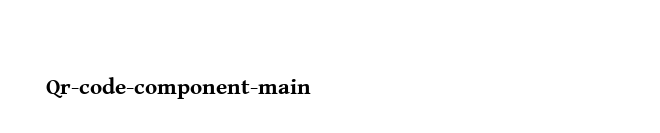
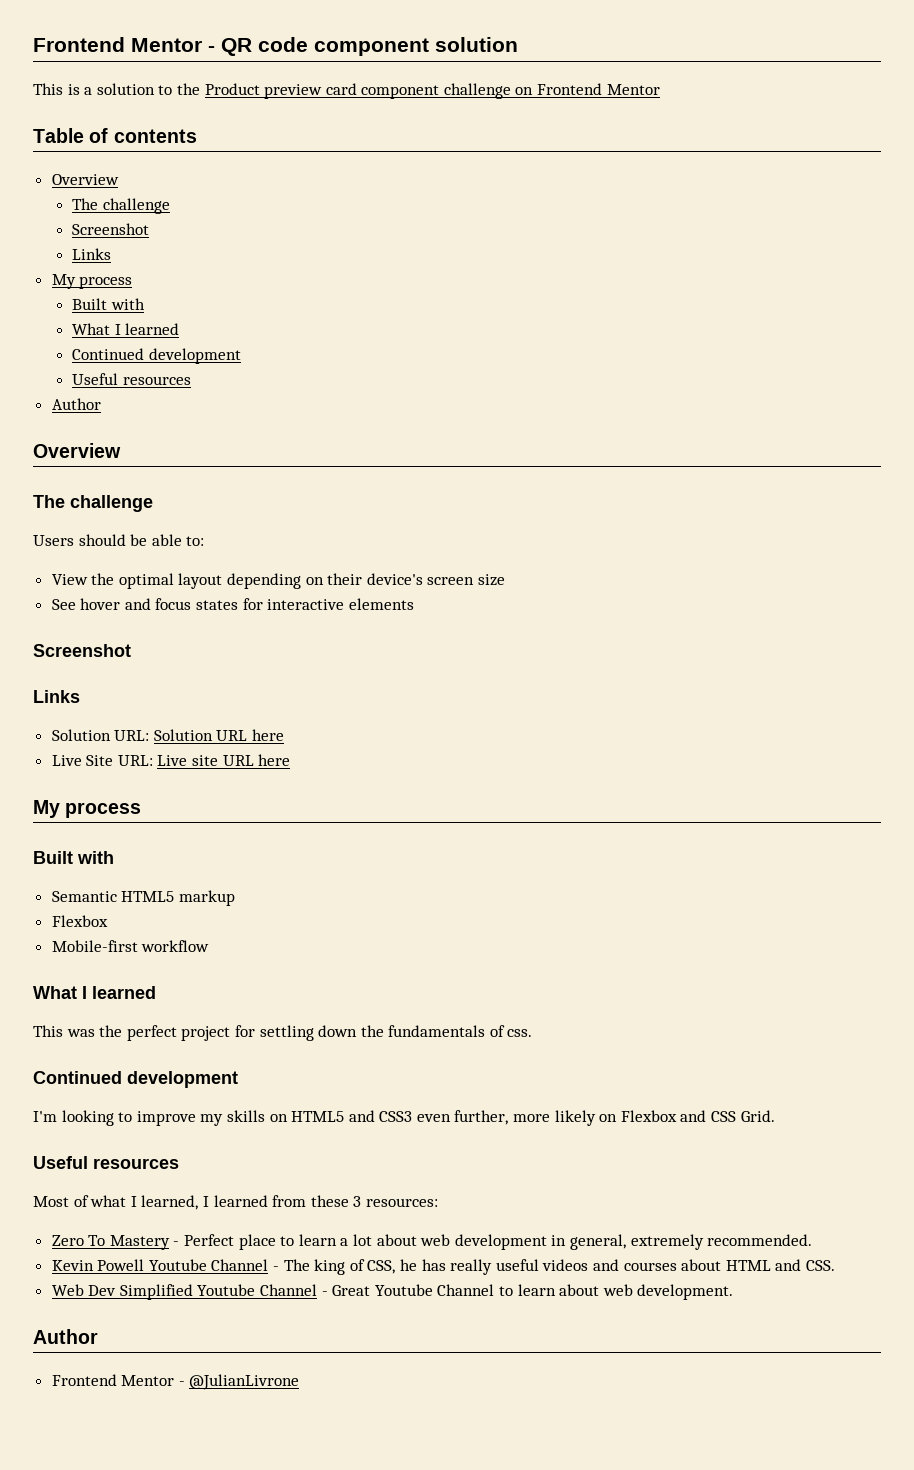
[46,77,311,99] Qr-code-component-main -> [33,37,518,56] [33,83,660,99] [33,128,197,143] [51,174,119,185] [72,198,170,214] [72,223,150,235] [72,248,112,260] [51,274,133,289] [72,298,145,310] [72,323,180,335] [72,348,241,364] [72,373,191,385] [51,398,101,410] [33,443,121,458] [33,495,153,512] [33,534,205,546] [51,573,506,589] [51,598,414,610] [33,644,131,657] [33,690,80,703] [51,729,285,741] [51,754,291,766] [33,800,142,818] [33,851,114,864] [51,890,235,906] [51,915,108,927] [51,940,210,952] [33,986,156,999] [33,1025,533,1041] [33,1071,238,1088] [33,1110,775,1126] [33,1156,179,1169] [33,1195,438,1210] [51,1234,813,1250] [51,1259,835,1275] [51,1284,734,1300] [33,1329,98,1344] [51,1374,300,1390] Frontend Mentor - QR code component solution // This is a solution to the Product preview card component challenge on Frontend Mentor // Table of contents // Overview // The challenge // Screenshot // Links // My process // Built with // What I learned // Continued development // Useful resources // Author // Overview // The challenge // Users should be able to: // View the optimal layout depending on their device's screen size // See hover and focus states for interactive elements // Screenshot // Links // Solution URL: Solution URL here // Live Site URL: Live site URL here // My process // Built with // Semantic HTML5 markup // Flexbox // Mobile-first workflow // What I learned // This was the perfect project for settling down the fundamentals of css. // Continued development // I'm looking to improve my skills on HTML5 and CSS3 even further, more likely on Flexbox and CSS Grid. // Useful resources // Most of what I learned, I learned from these 3 resources: // Zero To Mastery - Perfect place to learn a lot about web development in general, extremely recommended. // Kevin Powell Youtube Channel - The king of CSS, he has really useful videos and courses about HTML and CSS. // Web Dev Simplified Youtube Channel - Great Youtube Channel to learn about web development. // Author // Frontend Mentor - @JulianLivrone

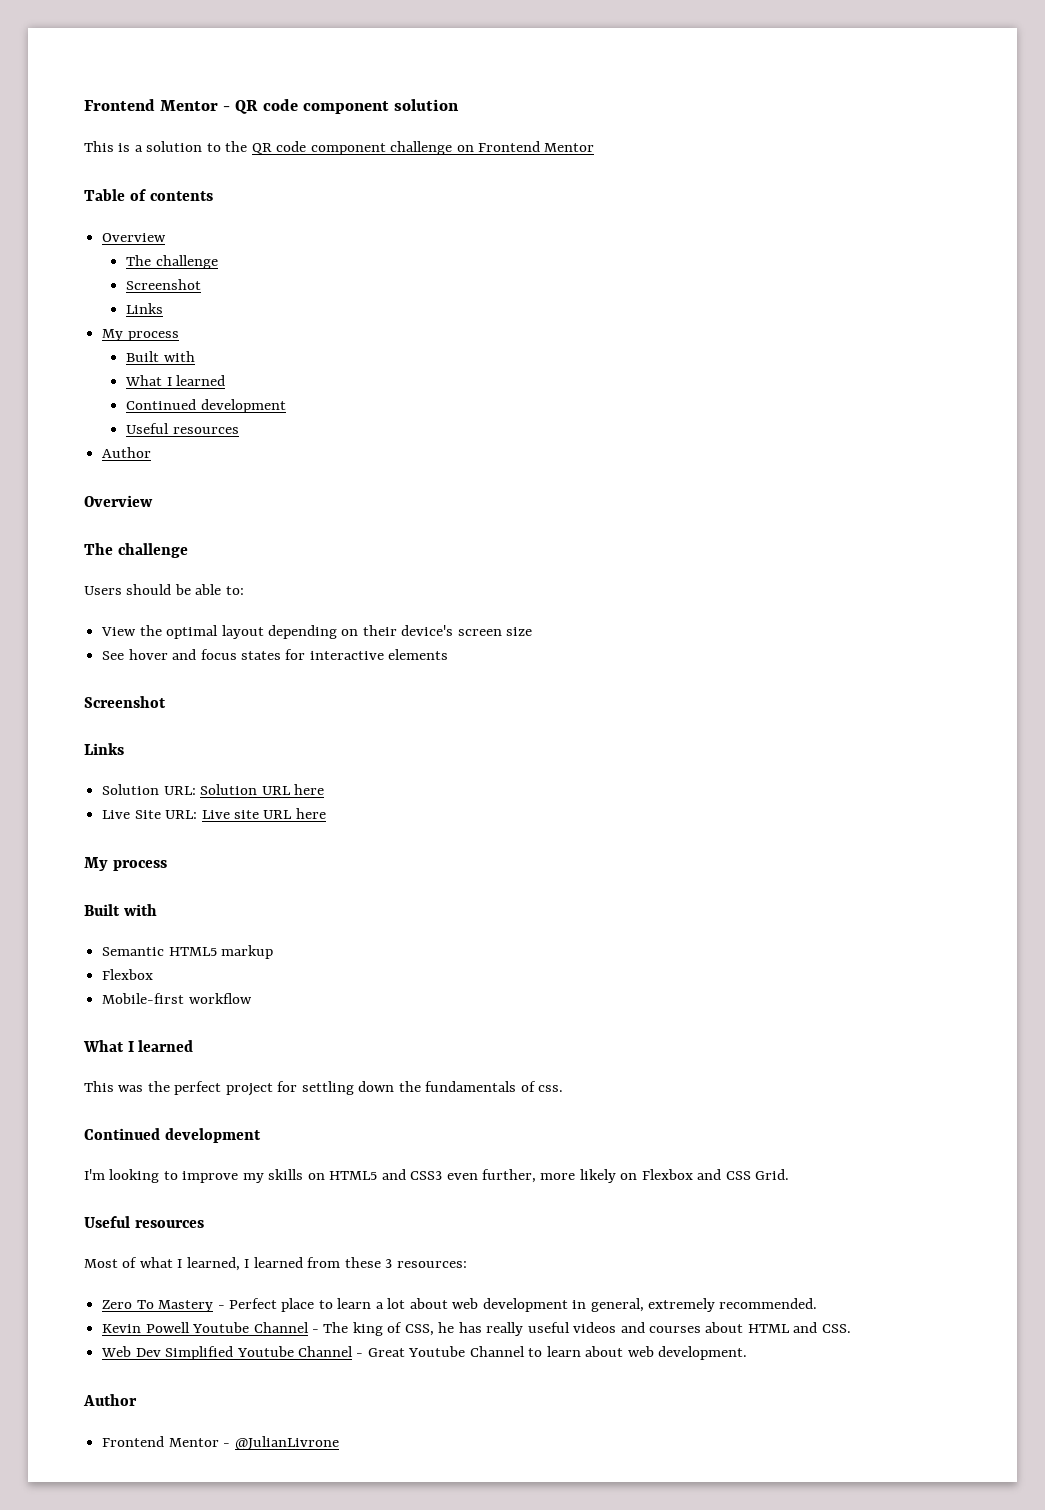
[204,83,357,99] Product preview card -> [251,141,307,154] QR code

